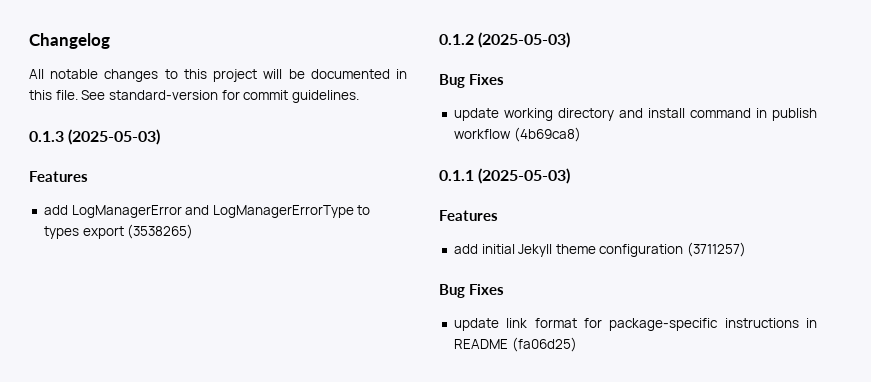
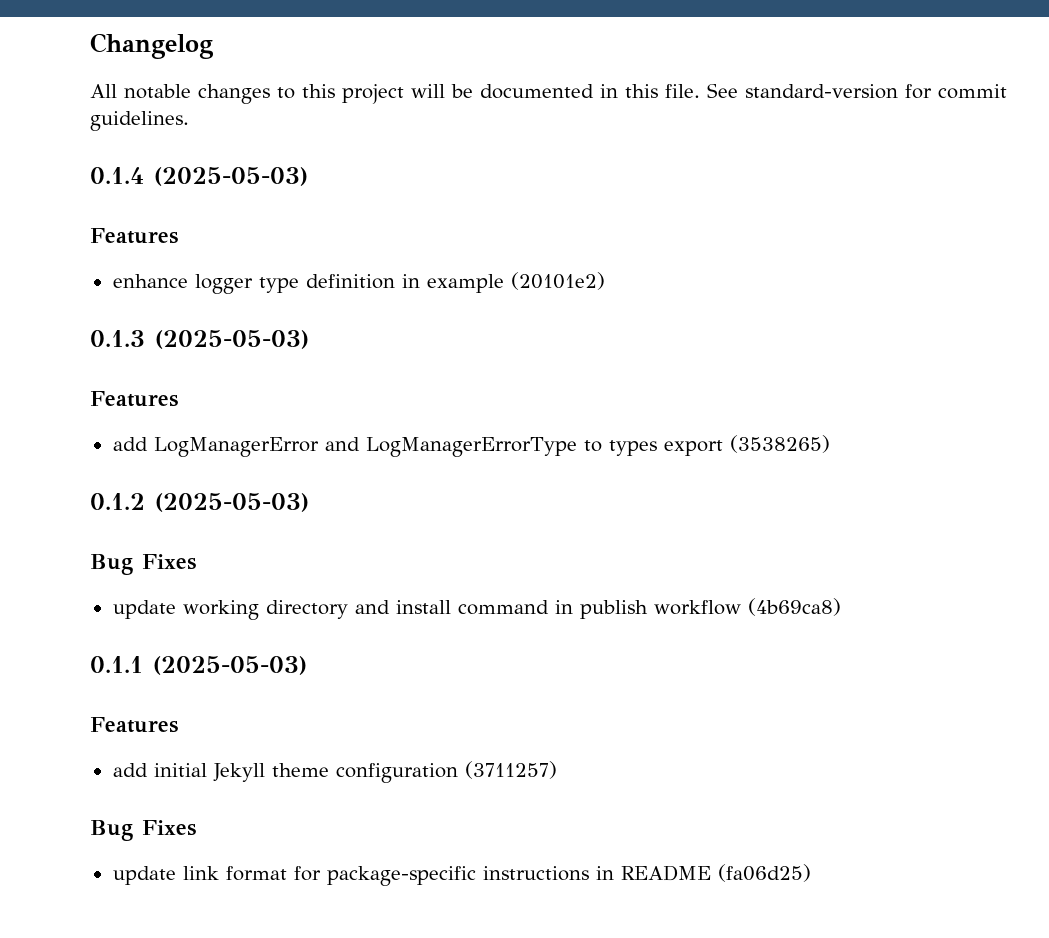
(359, 96) none -> [90,167,308,186] [90,228,178,244] [112,272,605,294] // 0.1.4 (2025-05-03) // Features // enhance logger type definition in example (20101e2)

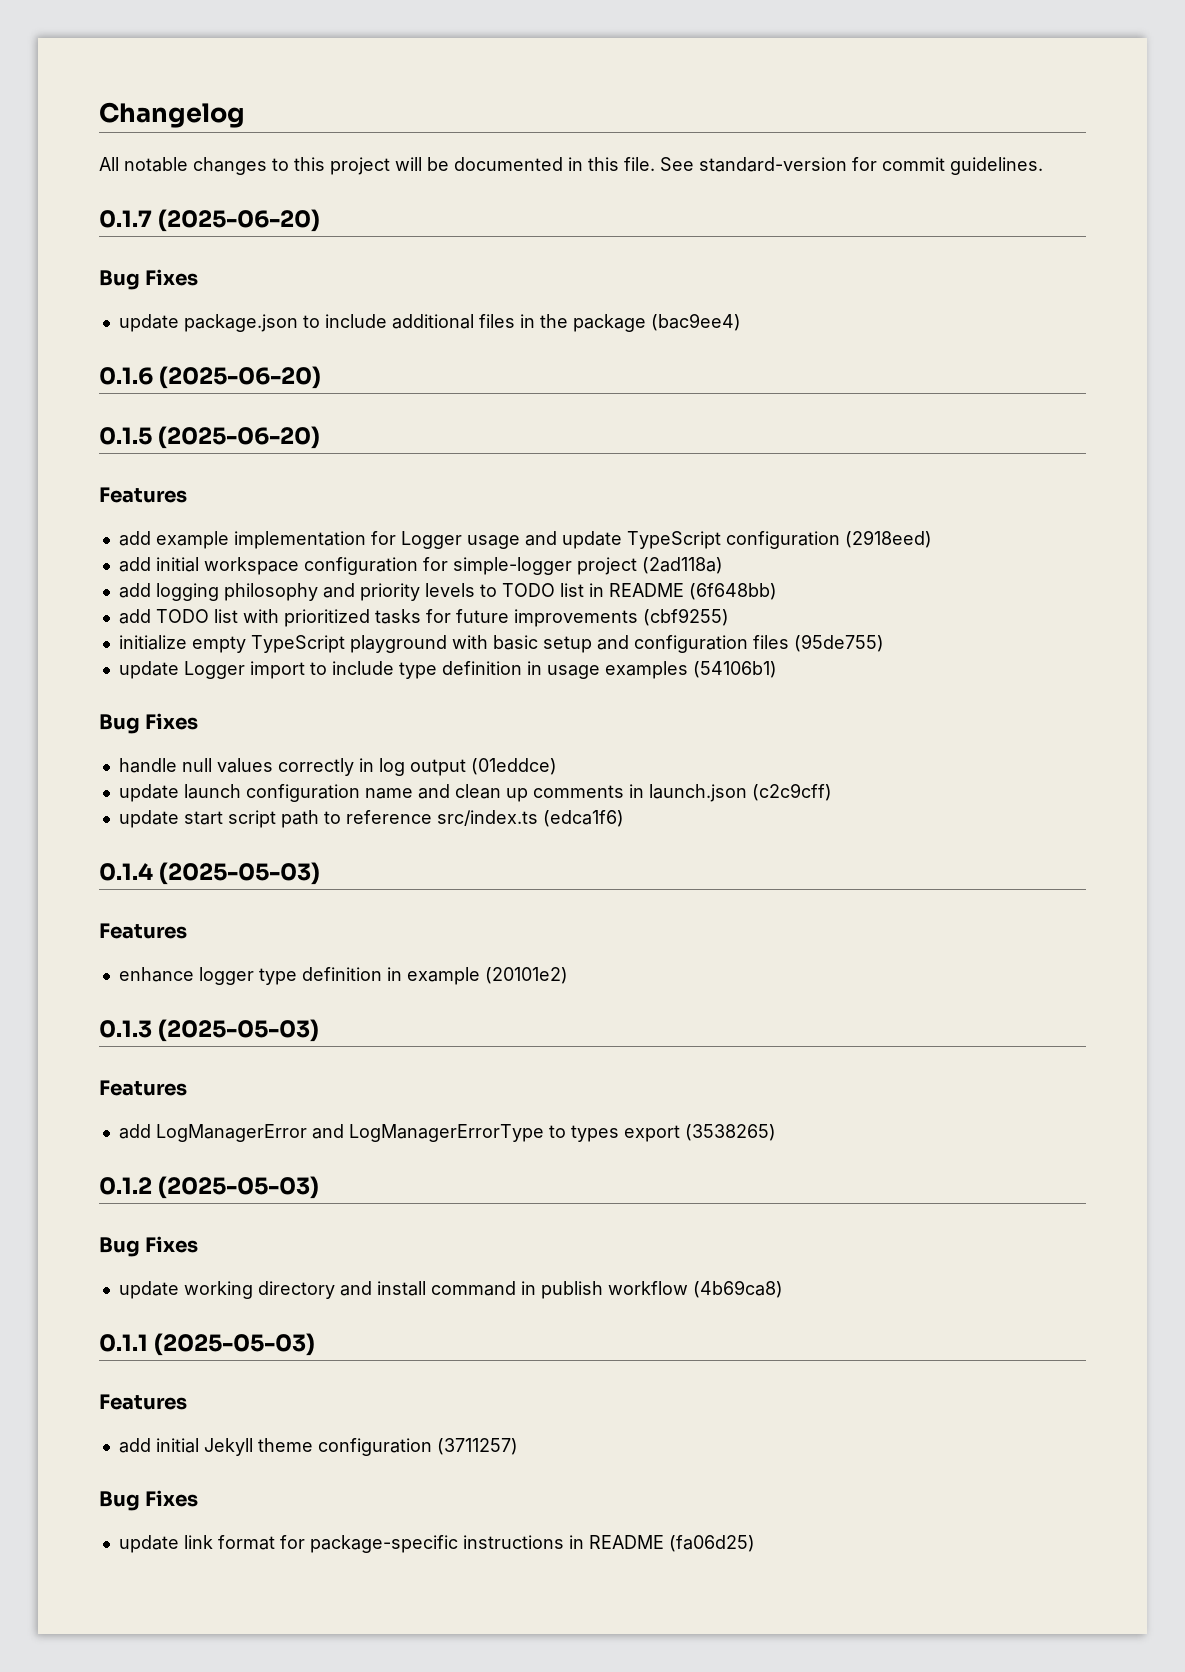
(189, 121) none -> [99,209,321,232] [99,269,199,290] [118,313,741,332] [99,366,322,389] [99,426,321,449] [99,487,187,503] [118,530,932,549] [118,557,723,575] [118,583,777,601] [118,608,729,627] [118,634,884,653] [118,661,777,679] [99,713,199,734] [118,758,557,776] [118,783,832,802] [118,810,624,828] // 0.1.7 (2025-06-20) // Bug Fixes // update package.json to include additional files in the package (bac9ee4) // 0.1.6 (2025-06-20) // 0.1.5 (2025-06-20) // Features // add example implementation for Logger usage and update TypeScript configuration (2918eed) // add initial workspace configuration for simple-logger project (2ad118a) // add logging philosophy and priority levels to TODO list in README (6f648bb) // add TODO list with prioritized tasks for future improvements (cbf9255) // initialize empty TypeScript playground with basic setup and configuration files (95de755) // update Logger import to include type definition in usage examples (54106b1) // Bug Fixes // handle null values correctly in log output (01eddce) // update launch configuration name and clean up comments in launch.json (c2c9cff) // update start script path to reference src/index.ts (edca1f6)

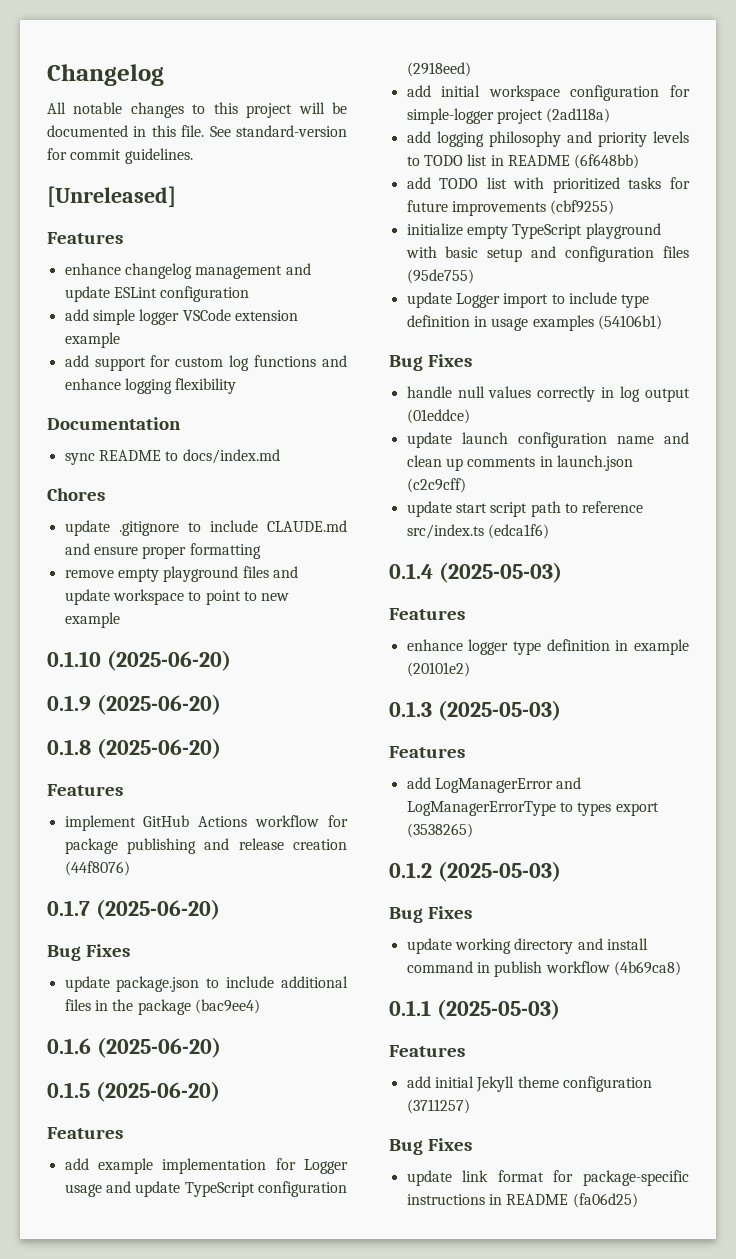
(1043, 166) none -> [47,186,176,207] [47,232,123,244] [64,263,311,279] [64,286,250,302] [64,309,298,325] [64,332,120,348] [64,355,347,371] [64,378,237,394] [47,417,181,430] [64,449,280,465] [47,488,105,501] [64,520,347,536] [64,543,261,559] [64,566,298,582] [64,589,290,605] [64,612,120,628] [47,650,231,671] [47,694,221,715] [47,738,221,759] [47,784,123,796] [64,815,348,831] [64,838,347,854] [64,861,130,876] // [Unreleased] // Features // enhance changelog management and update ESLint configuration // add simple logger VSCode extension example // add support for custom log functions and enhance logging flexibility // Documentation // sync README to docs/index.md // Chores // update .gitignore to include CLAUDE.md and ensure proper formatting // remove empty playground files and update workspace to point to new example // 0.1.10 (2025-06-20) // 0.1.9 (2025-06-20) // 0.1.8 (2025-06-20) // Features // implement GitHub Actions workflow for package publishing and release creation (44f8076)

